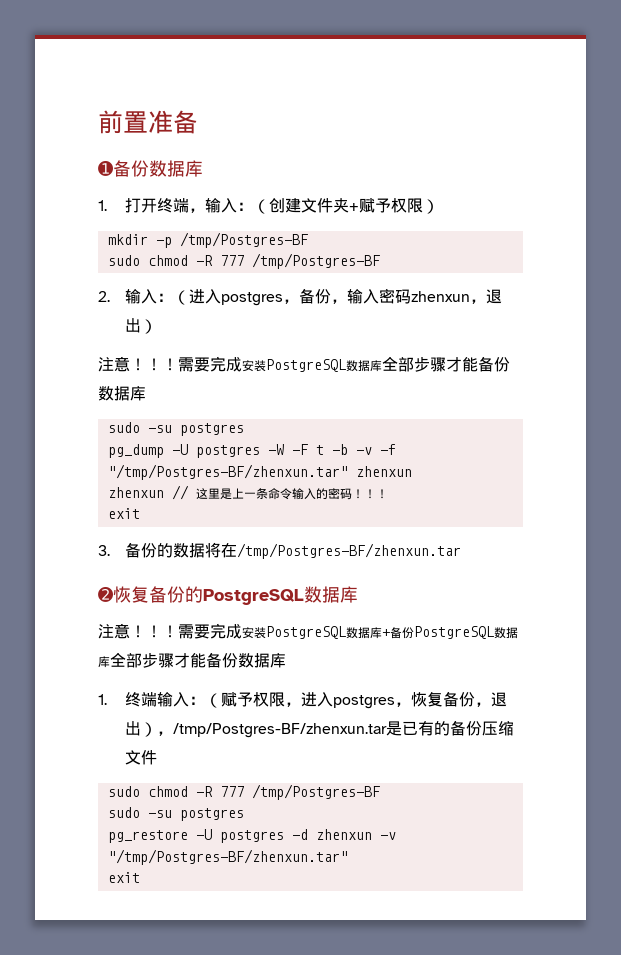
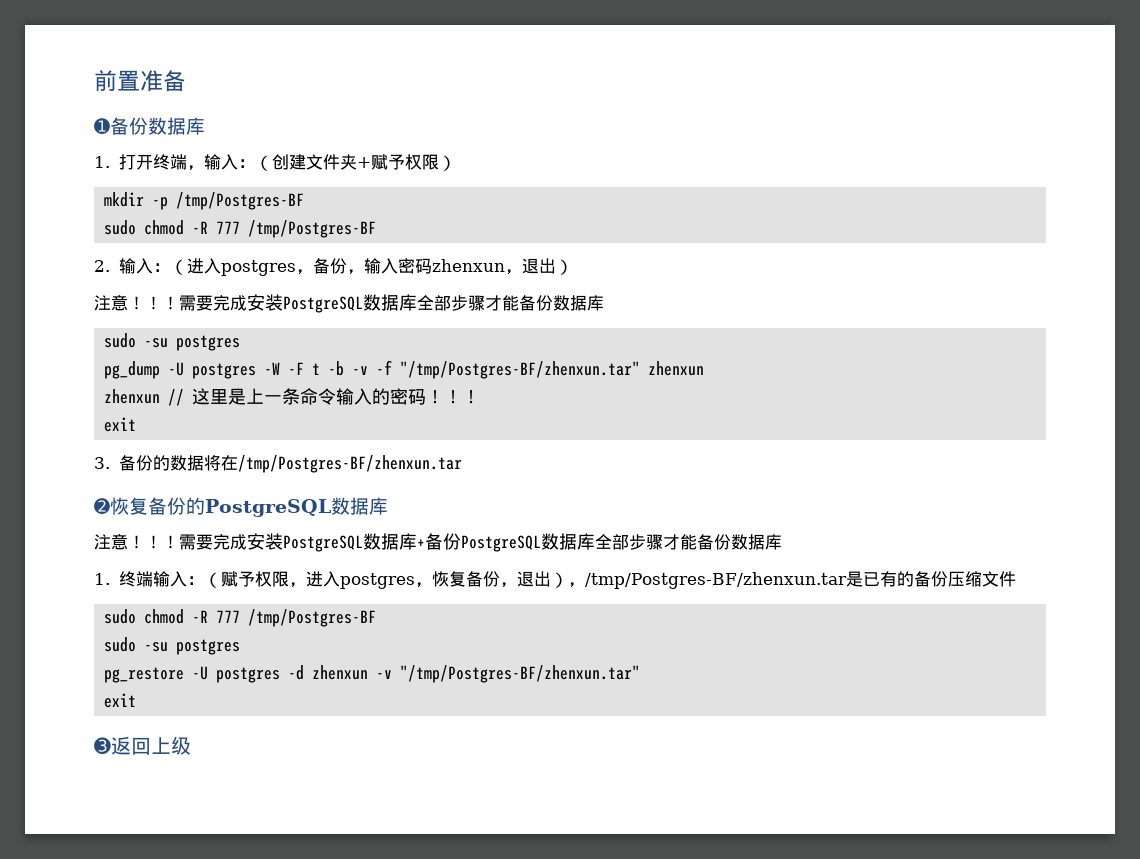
(140, 877) none -> [94,736,191,755] // ➌返回上级

